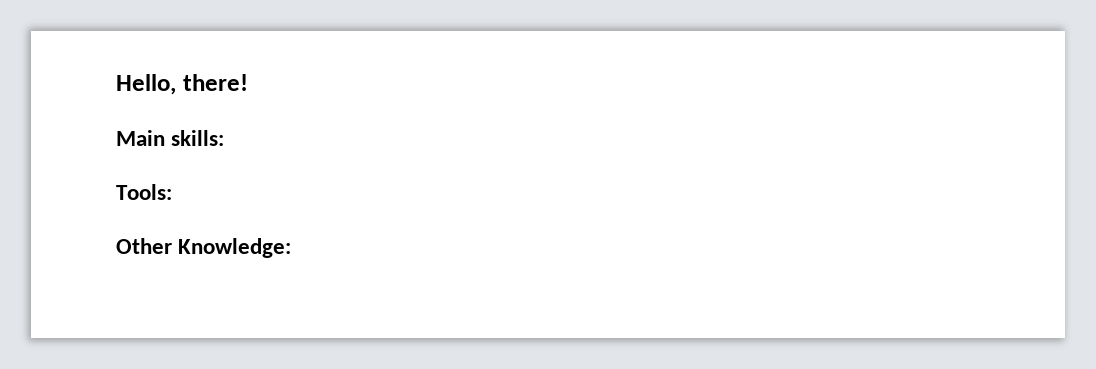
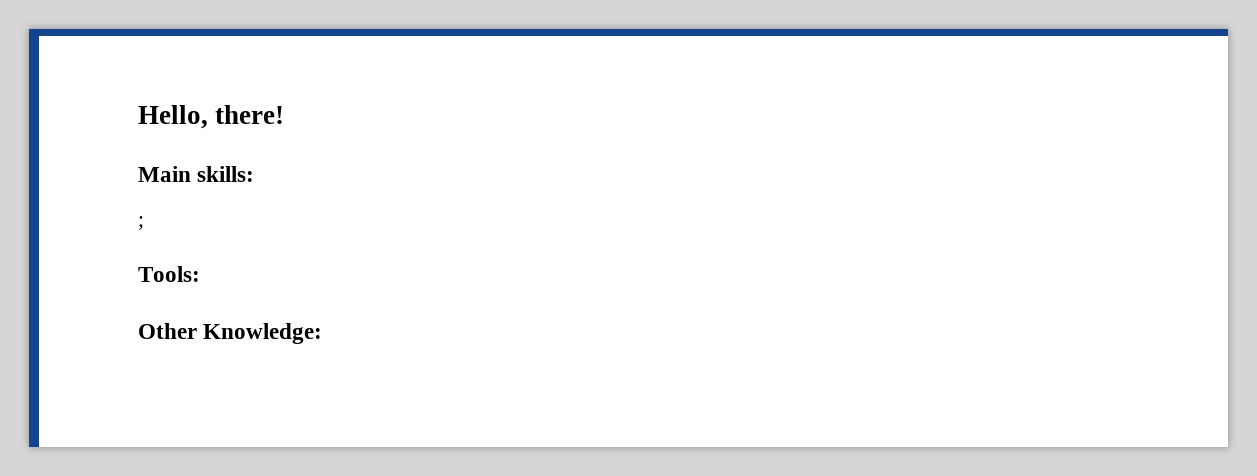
(225, 138) none -> [138,216,144,230] // ;

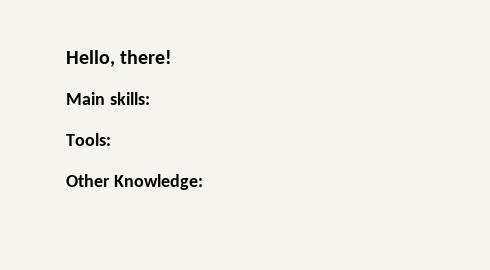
[138,216,144,230] // ; -> (150, 98) none

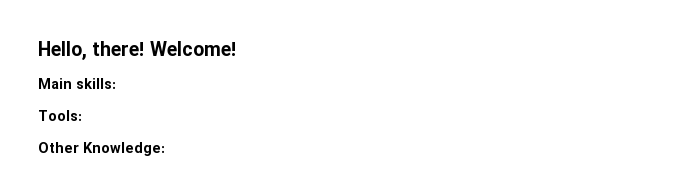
(173, 57) none -> [149,41,236,56] Welcome!

